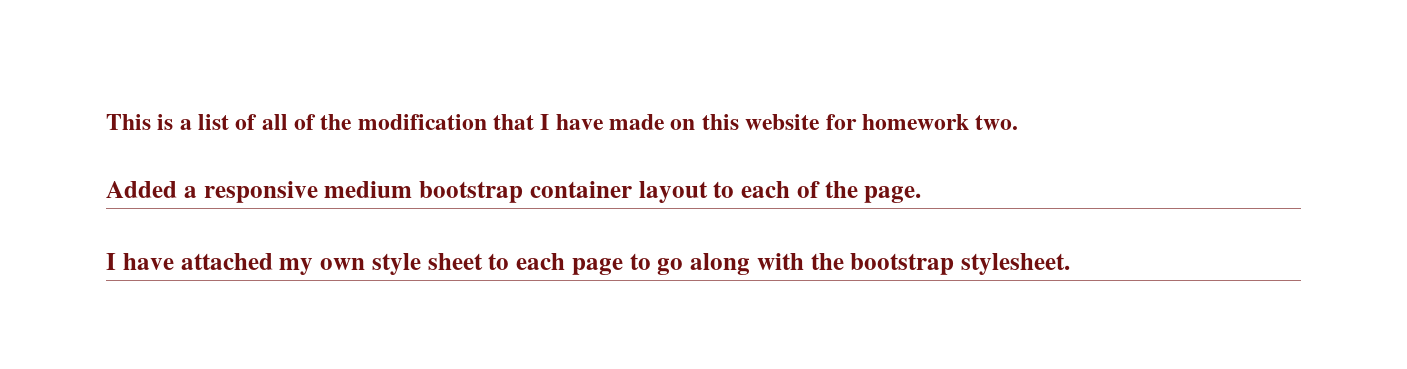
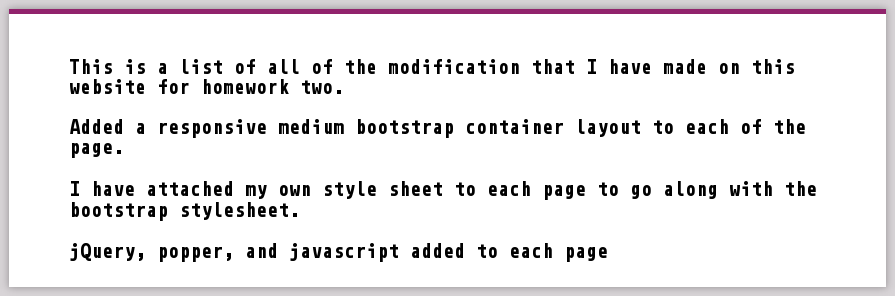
(1070, 264) none -> [69,243,608,262] // jQuery, popper, and javascript added to each page

